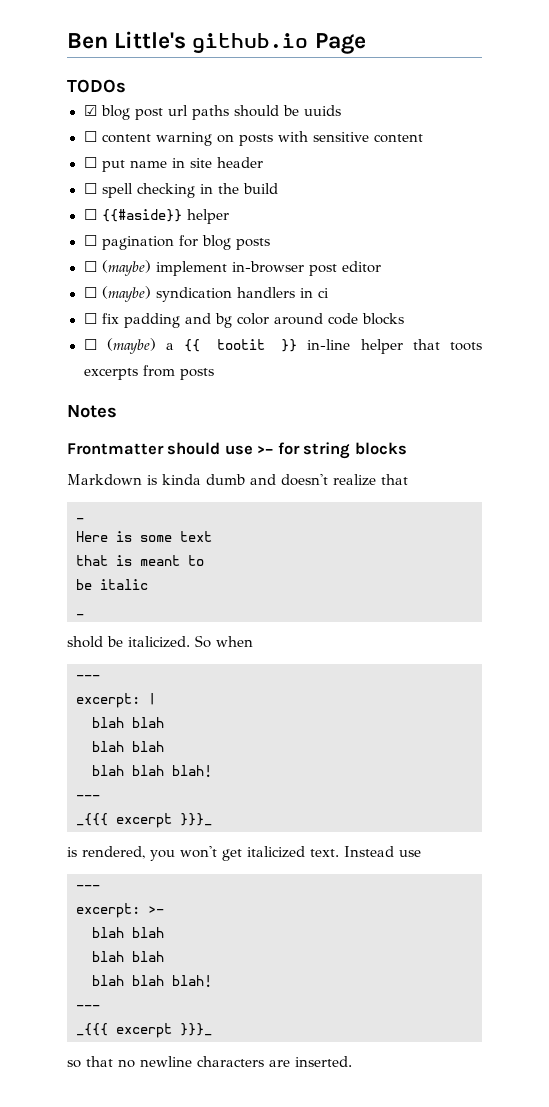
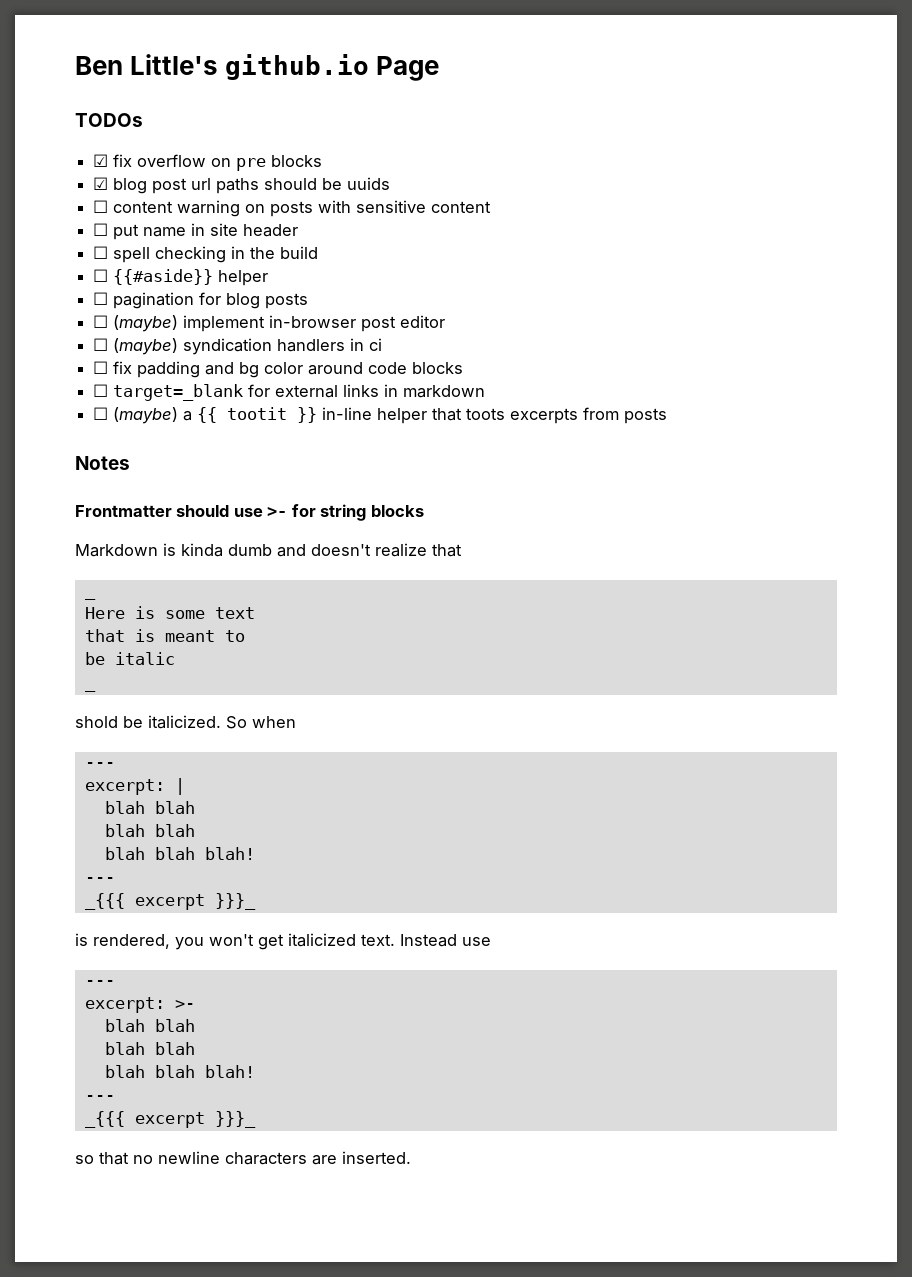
(126, 86) none -> [93,154,323,171] // ☑ fix overflow on pre blocks
(404, 319) none -> [93,384,486,401] // ☐ target=_blank for external links in markdown

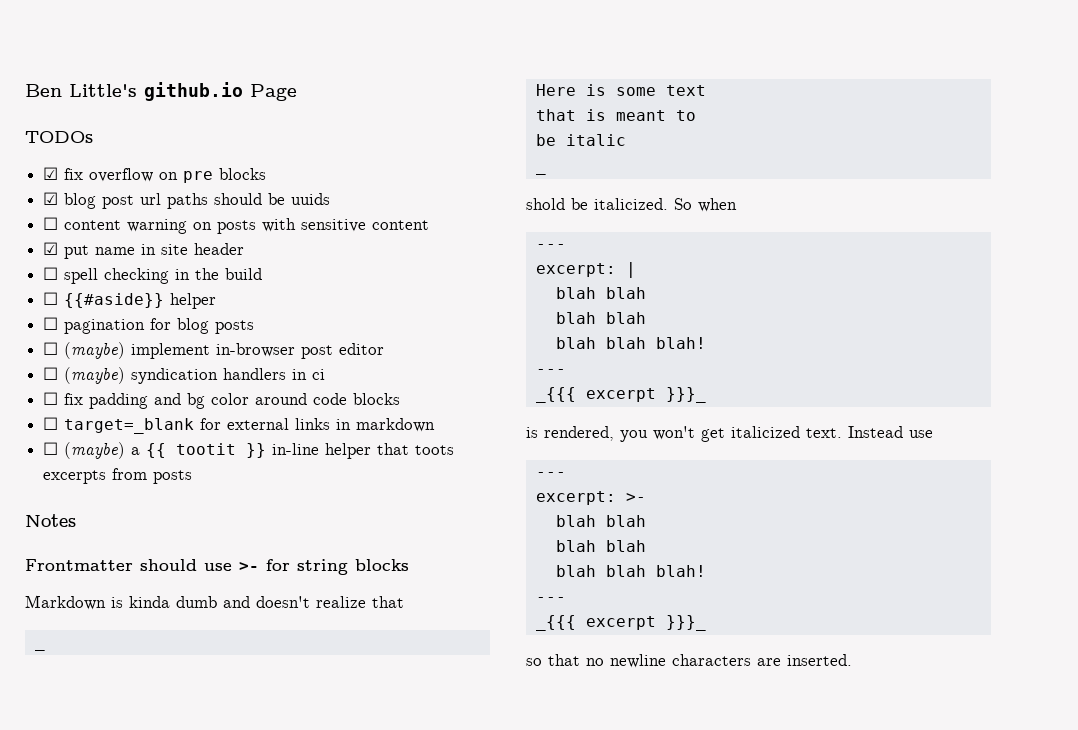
[93,223,109,236] ☐ -> [43,242,59,255] ☑

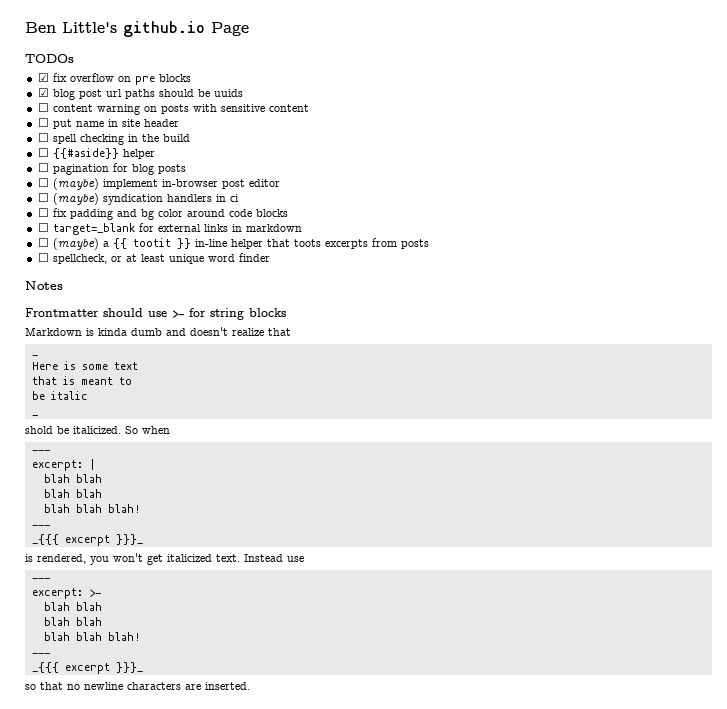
[43,242,59,255] ☑ -> [37,118,49,127] ☐
(193, 477) none -> [37,253,270,264] // ☐ spellcheck, or at least unique word finder

